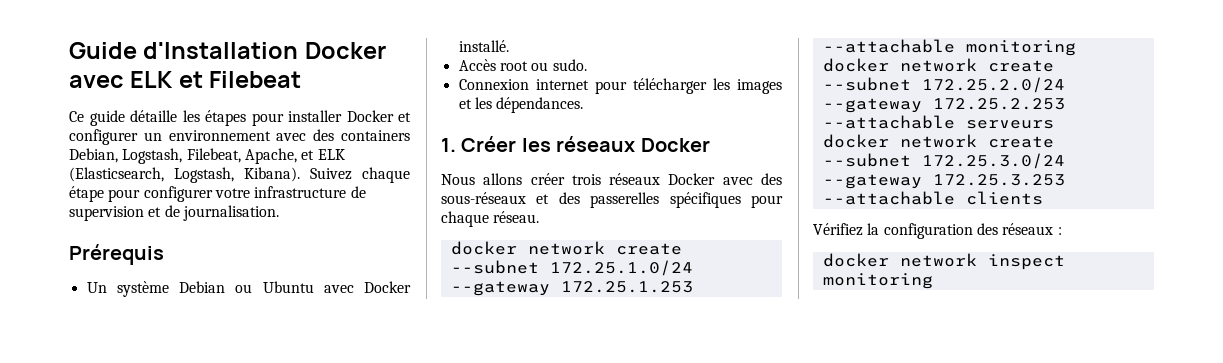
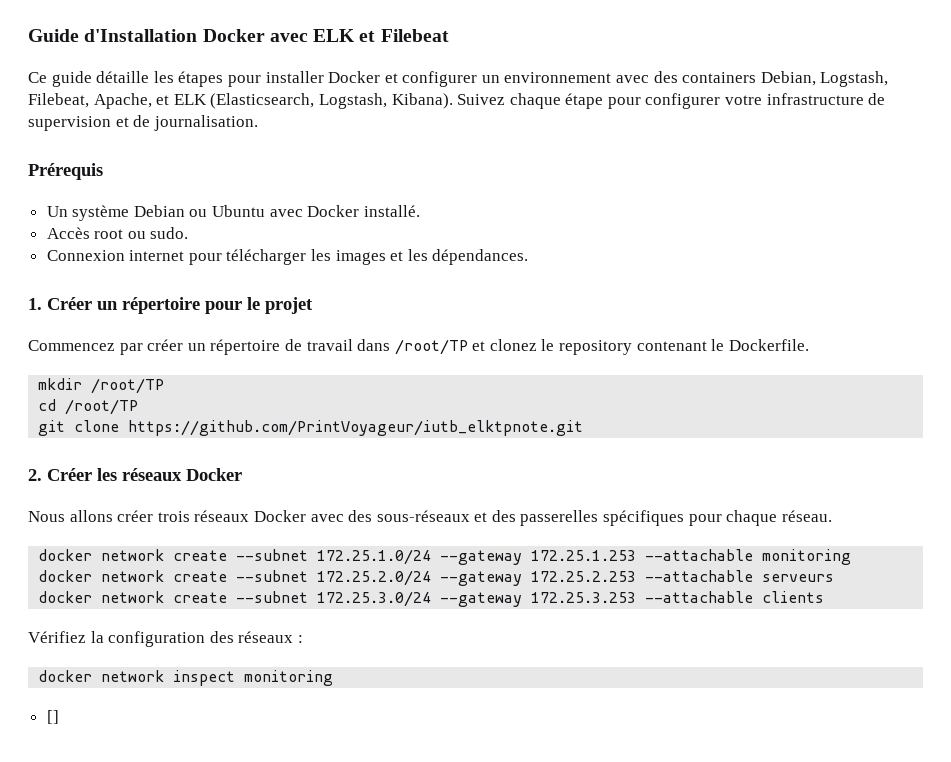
(517, 144) none -> [97,297,313,314] [28,339,809,355] [38,378,165,394] [38,399,139,415] [38,420,584,436] [28,468,92,481] un répertoire pour le projet // Commencez par créer un répertoire de travail dans /root/TP et clonez le repository contenant le Dockerfile. // mkdir /root/TP // cd /root/TP // git clone https://github.com/PrintVoyageur/iutb_elktpnote.git // 2. Créer
(933, 281) none -> [46,710,59,724] // []

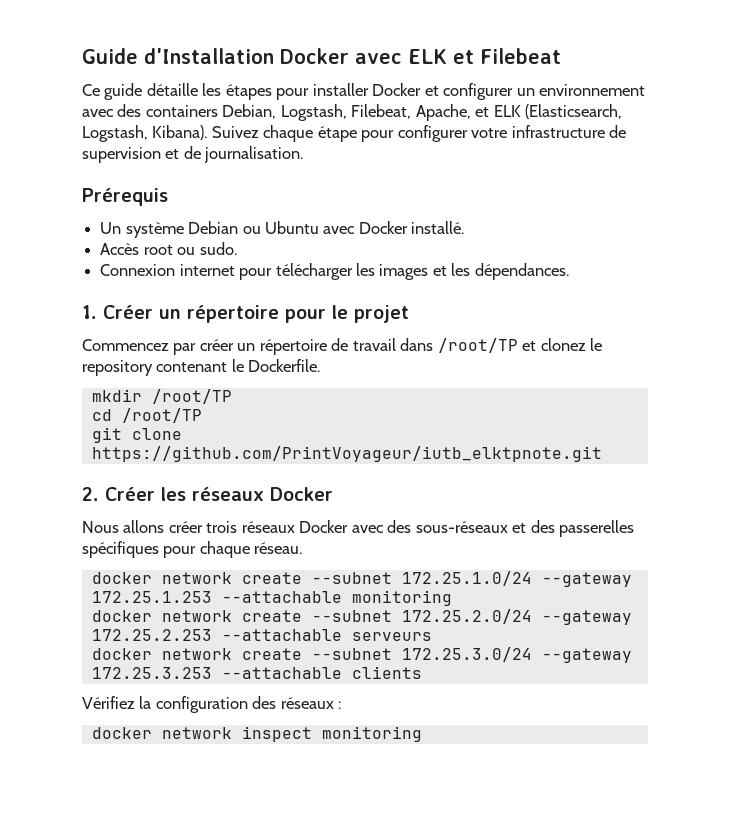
[46,710,59,724] // [] -> (422, 734) none

